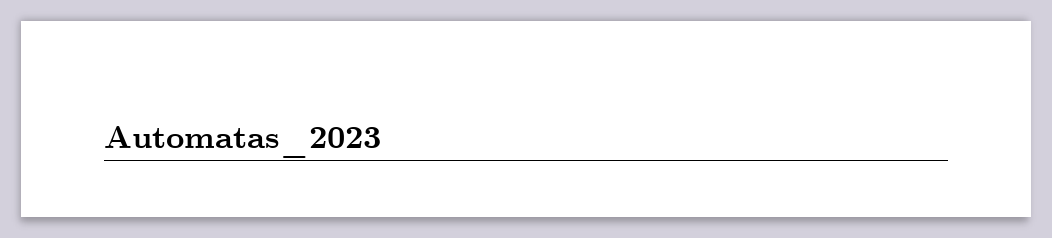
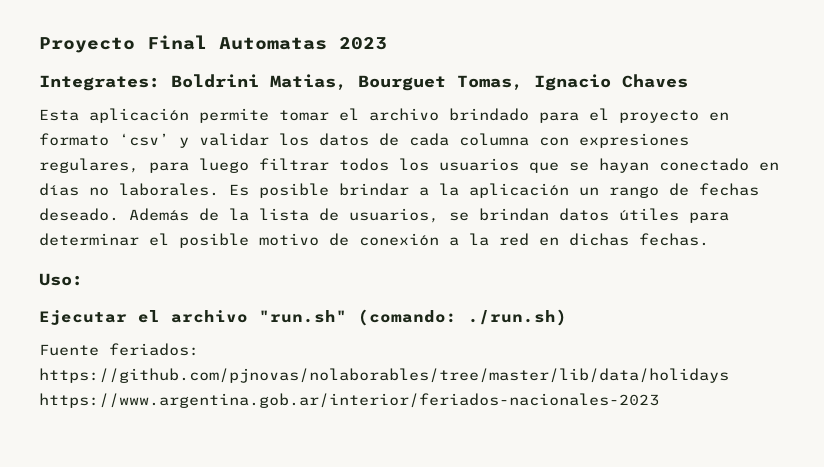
[104,126,381,158] Automatas_2023 -> [39,35,387,53] [39,74,688,91] [39,108,729,123] [39,133,689,148] [39,158,779,173] [39,183,759,198] [39,208,729,223] [39,233,709,248] [39,273,83,286] [39,309,567,326] [39,343,199,356] [39,368,729,383] [39,393,659,408] Proyecto Final Automatas 2023 // Integrates: Boldrini Matias, Bourguet Tomas, Ignacio Chaves // Esta aplicación permite tomar el archivo brindado para el proyecto en formato ‘csv’ y validar los datos de cada columna con expresiones regulares, para luego filtrar todos los usuarios que se hayan conectado en días no laborales. Es posible brindar a la aplicación un rango de fechas deseado. Además de la lista de usuarios, se brindan datos útiles para determinar el posible motivo de conexión a la red en dichas fechas. // Uso: // Ejecutar el archivo "run.sh" (comando: ./run.sh) // Fuente feriados: https://github.com/pjnovas/nolaborables/tree/master/lib/data/holidays https://www.argentina.gob.ar/interior/feriados-nacionales-2023

